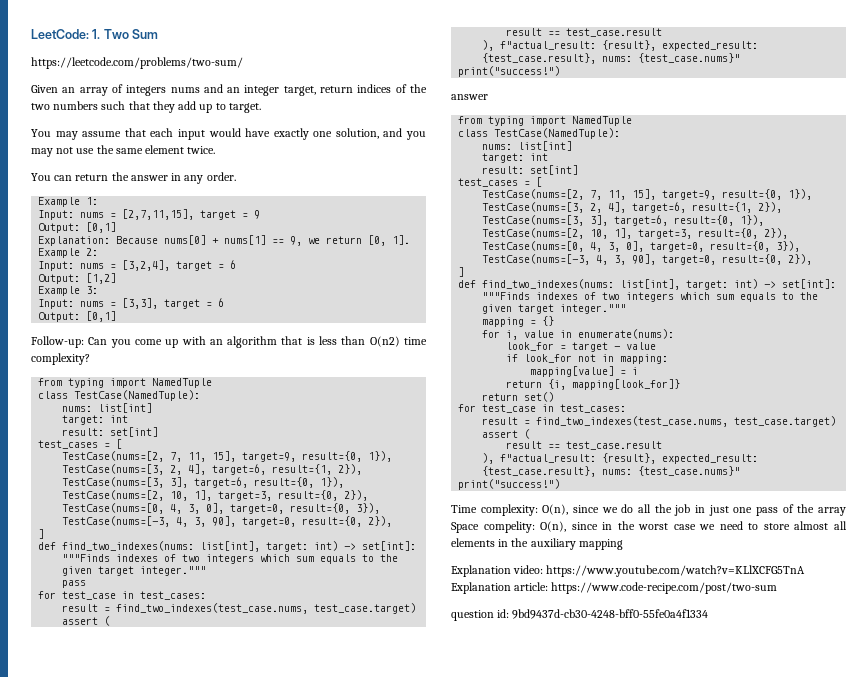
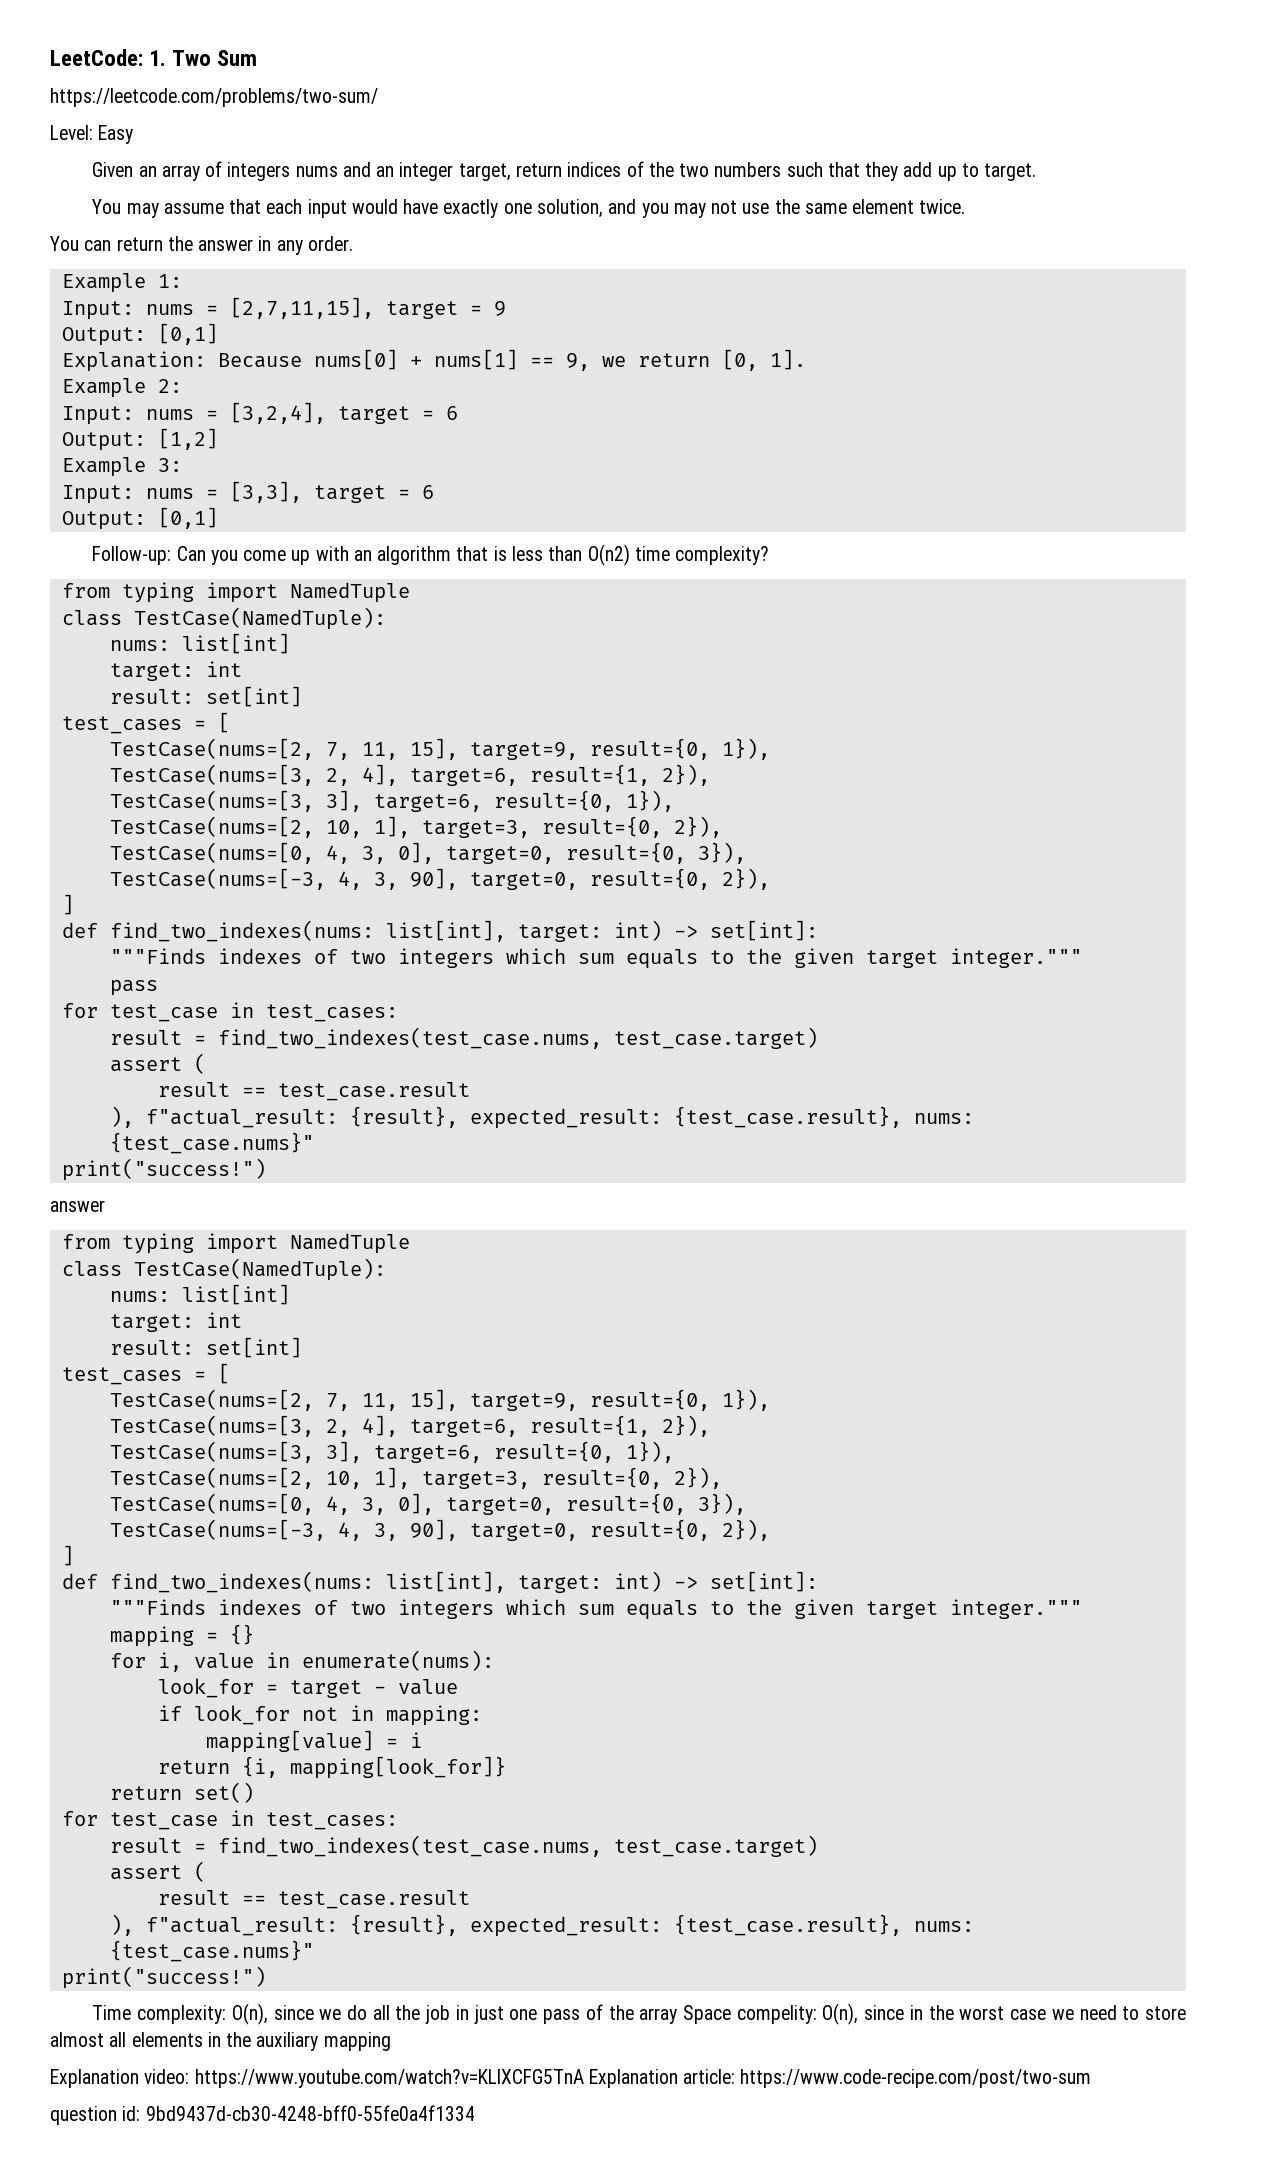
(243, 63) none -> [50,125,134,144] // Level: Easy

